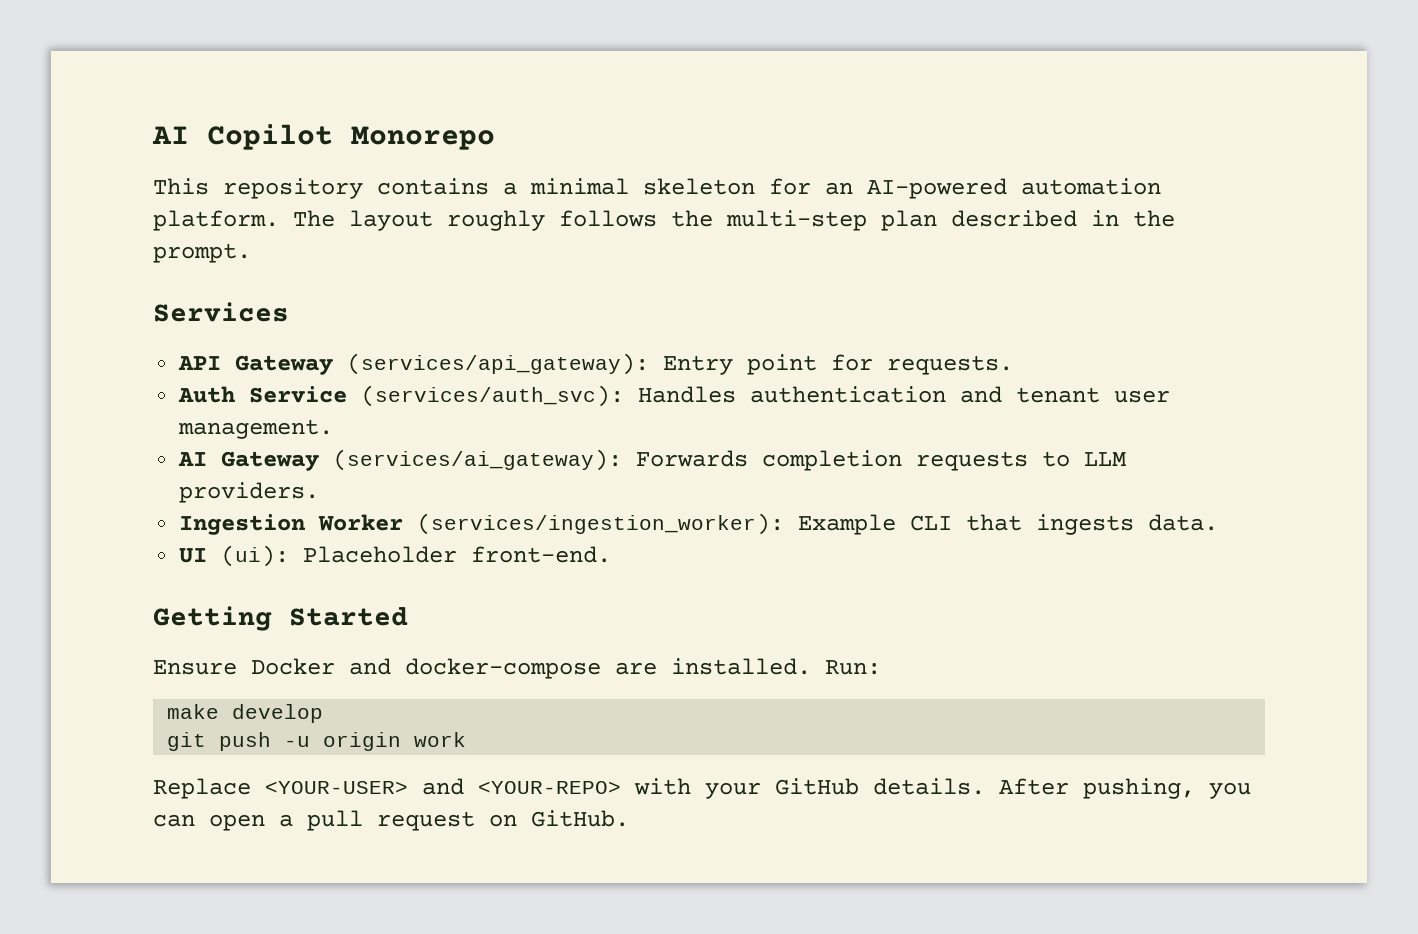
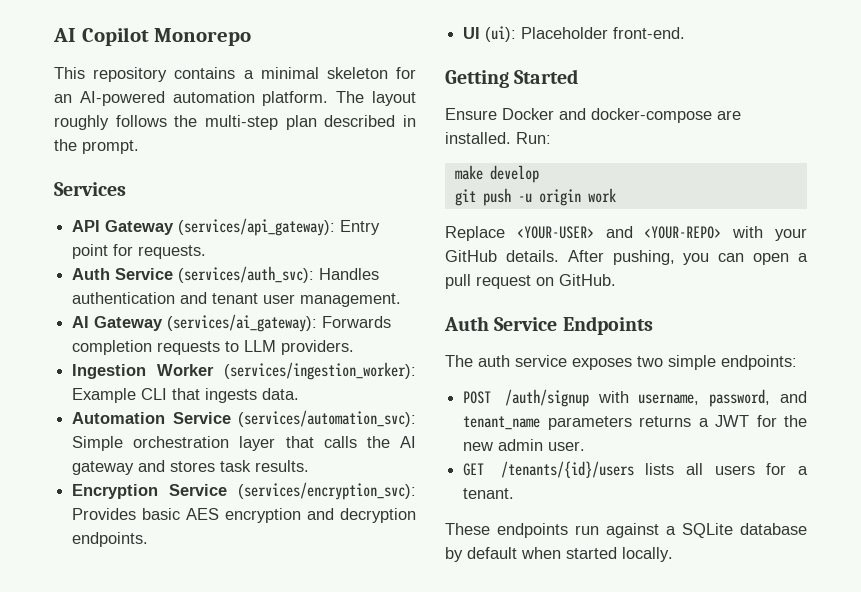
(1219, 522) none -> [72,410,416,427] [72,436,416,451] [72,460,310,475] [72,482,416,500] [72,508,416,523] [72,532,149,547] // Automation Service (services/automation_svc): Simple orchestration layer that calls the AI gateway and stores task results. // Encryption Service (services/encryption_svc): Provides basic AES encryption and decryption endpoints.
(629, 818) none -> [444,316,653,335] [445,355,797,370] [463,389,807,407] [463,415,807,430] [463,439,586,451] [463,461,808,478] [463,488,515,499] [445,523,807,538] [445,547,673,562] // Auth Service Endpoints // The auth service exposes two simple endpoints: // POST /auth/signup with username, password, and tenant_name parameters returns a JWT for the new admin user. // GET /tenants/{id}/users lists all users for a tenant. // These endpoints run against a SQLite database by default when started locally.

